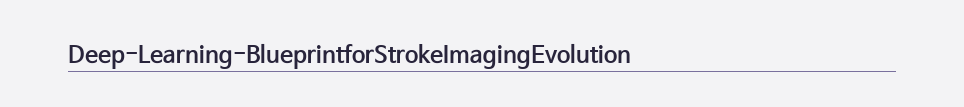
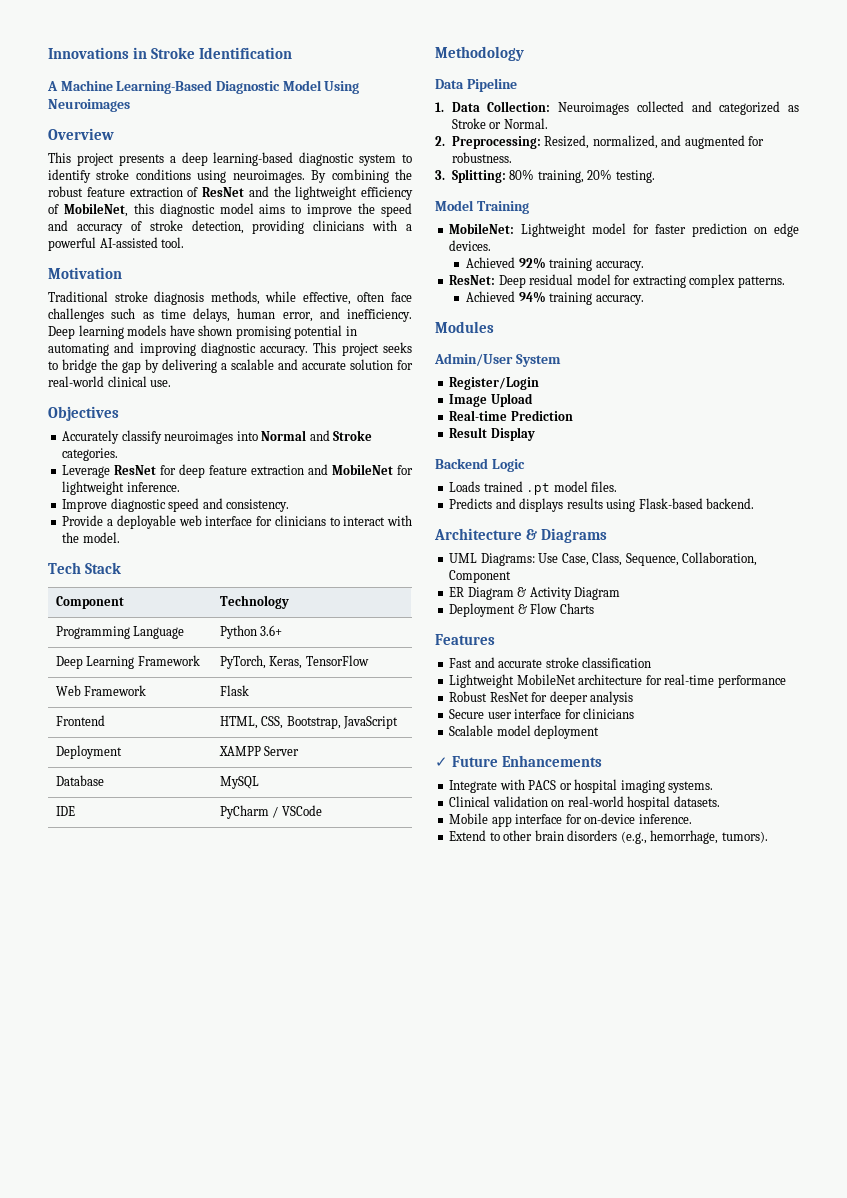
[68,43,631,69] Deep-Learning-BlueprintforStrokeImagingEvolution -> [48,47,293,59] [47,80,360,94] [48,99,130,112] [48,128,114,140] [48,152,412,166] [48,169,412,183] [48,186,413,200] [48,203,413,217] [48,220,412,234] [48,237,185,251] [48,267,122,279] [48,291,412,305] [48,308,412,322] [48,325,357,339] [48,342,412,356] [48,359,413,373] [48,376,172,387] [48,406,119,421] [62,430,373,444] [62,448,119,461] [62,464,413,478] [62,481,180,495] [62,498,290,512] [62,515,413,529] [62,532,120,543] [48,562,121,574] [55,596,124,609] [219,595,289,609] [55,626,185,639] [219,625,283,639] [55,655,200,669] [219,655,369,669] [55,685,147,696] [219,685,249,696] [55,715,105,726] [219,716,399,729] [55,745,122,759] [218,746,300,756] [55,775,104,786] [219,776,259,789] [55,806,75,816] [219,805,322,819] [435,46,524,61] [435,78,517,92] [435,101,799,115] [451,118,548,129] [435,135,765,149] [451,152,512,163] [435,169,655,183] [435,200,529,214] [449,223,799,237] [449,240,492,251] [465,257,644,271] [449,274,785,288] [465,291,644,305] [435,321,494,333] [434,353,561,367] [449,377,540,390] [449,393,533,407] [449,410,573,421] [449,427,535,441] [435,458,525,472] [449,481,618,495] [449,498,755,512] [434,528,607,543] [449,552,758,566] [449,570,512,583] [449,587,621,600] [449,603,594,617] [435,634,495,645] [449,657,652,668] [449,674,786,688] [449,691,634,705] [449,708,635,719] [449,725,600,739] [435,755,602,767] [449,779,714,793] [449,796,720,810] [449,813,692,827] [449,830,768,844] Innovations in Stroke Identification // A Machine Learning-Based Diagnostic Model Using Neuroimages // Overview // This project presents a deep learning-based diagnostic system to identify stroke conditions using neuroimages. By combining the robust feature extraction of ResNet and the lightweight efficiency of MobileNet, this diagnostic model aims to improve the speed and accuracy of stroke detection, providing clinicians with a powerful AI-assisted tool. // Motivation // Traditional stroke diagnosis methods, while effective, often face challenges such as time delays, human error, and inefficiency. Deep learning models have shown promising potential in automating and improving diagnostic accuracy. This project seeks to bridge the gap by delivering a scalable and accurate solution for real-world clinical use. // Objectives // Accurately classify neuroimages into Normal and Stroke categories. // Leverage ResNet for deep feature extraction and MobileNet for lightweight inference. // Improve diagnostic speed and consistency. // Provide a deployable web interface for clinicians to interact with the model. // Tech Stack // Component | Technology // Programming Language | Python 3.6+ // Deep Learning Framework | PyTorch, Keras, TensorFlow // Web Framework | Flask // Frontend | HTML, CSS, Bootstrap, JavaScript // Deployment | XAMPP Server // Database | MySQL // IDE | PyCharm / VSCode // Methodology // Data Pipeline // 1. Data Collection: Neuroimages collected and categorized as Stroke or Normal. // 2. Preprocessing: Resized, normalized, and augmented for robustness. // 3. Splitting: 80% training, 20% testing. // Model Training // MobileNet: Lightweight model for faster prediction on edge devices. // Achieved 92% training accuracy. // ResNet: Deep residual model for extracting complex patterns. // Achieved 94% training accuracy. // Modules // Admin/User System // Register/Login // Image Upload // Real-time Prediction // Result Display // Backend Logic // Loads trained .pt model files. // Predicts and displays results using Flask-based backend. // Architecture & Diagrams // UML Diagrams: Use Case, Class, Sequence, Collaboration, Component // ER Diagram & Activity Diagram // Deployment & Flow Charts // Features // Fast and accurate stroke classification // Lightweight MobileNet architecture for real-time performance // Robust ResNet for deeper analysis // Secure user interface for clinicians // Scalable model deployment // ✓ Future Enhancements // Integrate with PACS or hospital imaging systems. // Clinical validation on real-world hospital datasets. // Mobile app interface for on-device inference. // Extend to other brain disorders (e.g., hemorrhage, tumors).

